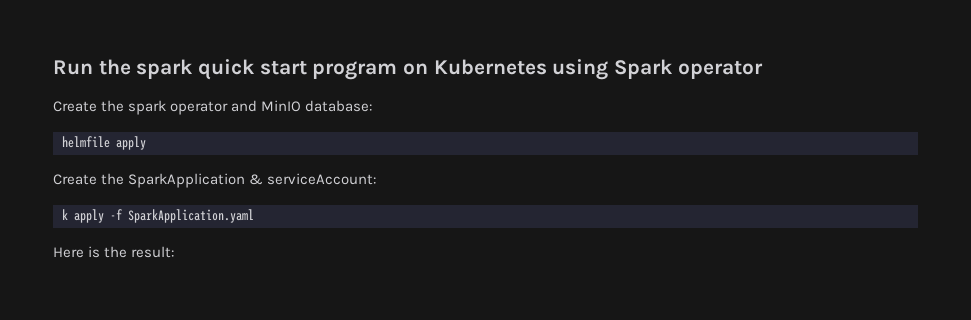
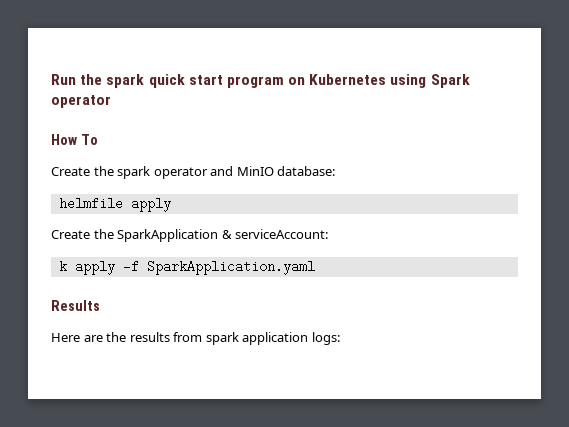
(763, 70) none -> [51,134,98,145] // How To
(254, 216) none -> [51,300,100,311] // Results
[88,246,175,258] is the result: -> [83,332,340,345] are the results from spark application logs:

